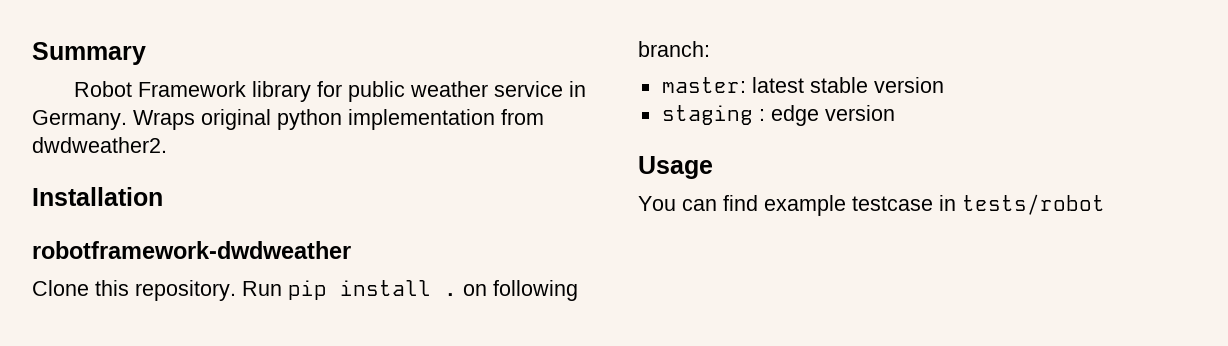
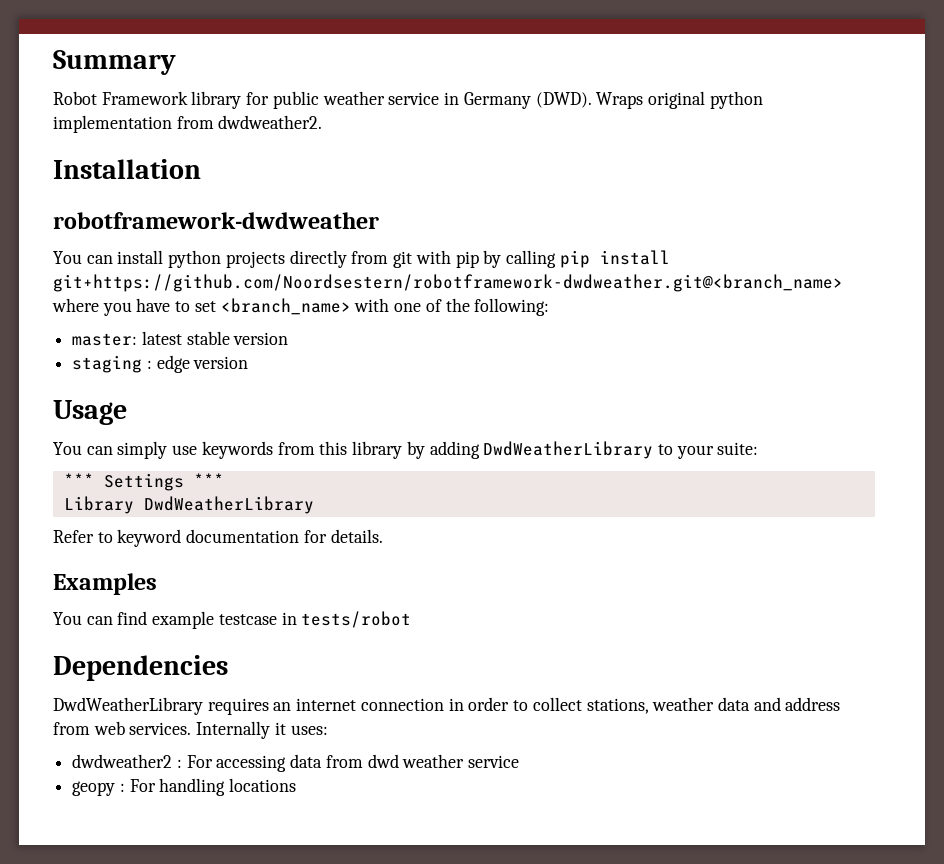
[32,110,127,130] Germany. -> [463,92,592,109] Germany (DWD).
[32,280,578,301] [638,41,710,57] Clone this repository. Run pip install . on following branch: -> [53,250,670,268] [53,274,843,292] [52,298,550,316] You can install python projects directly from git with pip by calling pip install git+https://github.com/Noordsestern/robotframework-dwdweather.git@<branch_name> where you have to set <branch_name> with one of the following:
(713, 167) none -> [53,441,759,459] [63,473,224,491] [63,496,314,514] [53,529,383,547] [53,573,157,595] // You can simply use keywords from this library by adding DwdWeatherLibrary to your suite: // *** Settings *** // Library DwdWeatherLibrary // Refer to keyword documentation for details. // Examples
(1105, 204) none -> [53,655,228,681] [53,697,841,715] [53,721,328,739] [72,754,520,772] [72,778,297,796] // Dependencies // DwdWeatherLibrary requires an internet connection in order to collect stations, weather data and address from web services. Internally it uses: // dwdweather2 : For accessing data from dwd weather service // geopy : For handling locations

